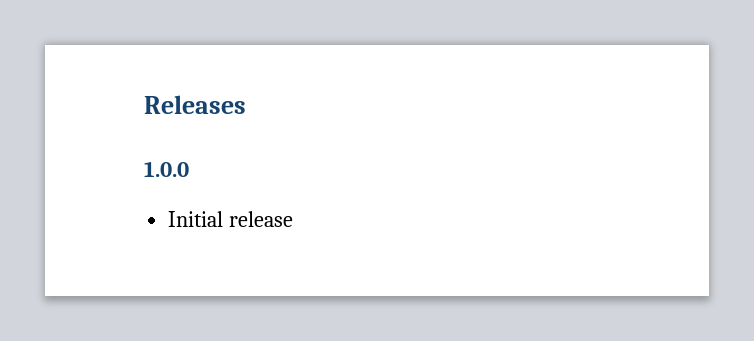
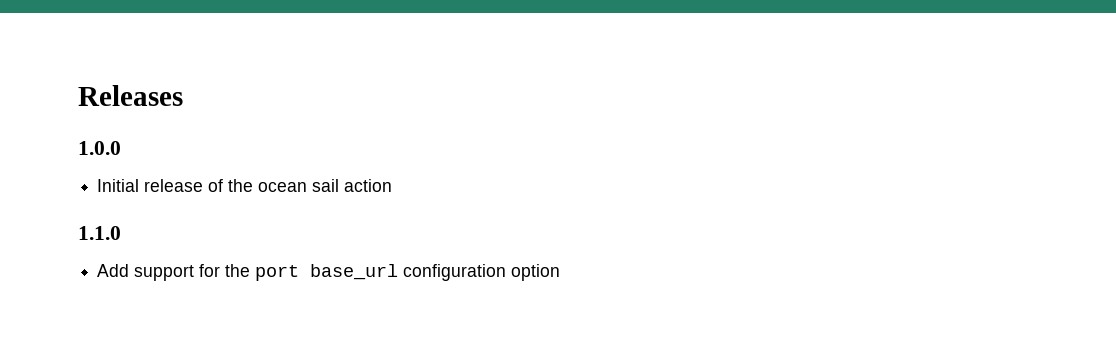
(294, 219) none -> [208,179,393,192] [78,226,121,240] [97,264,561,281] of the ocean sail action // 1.1.0 // Add support for the port base_url configuration option

